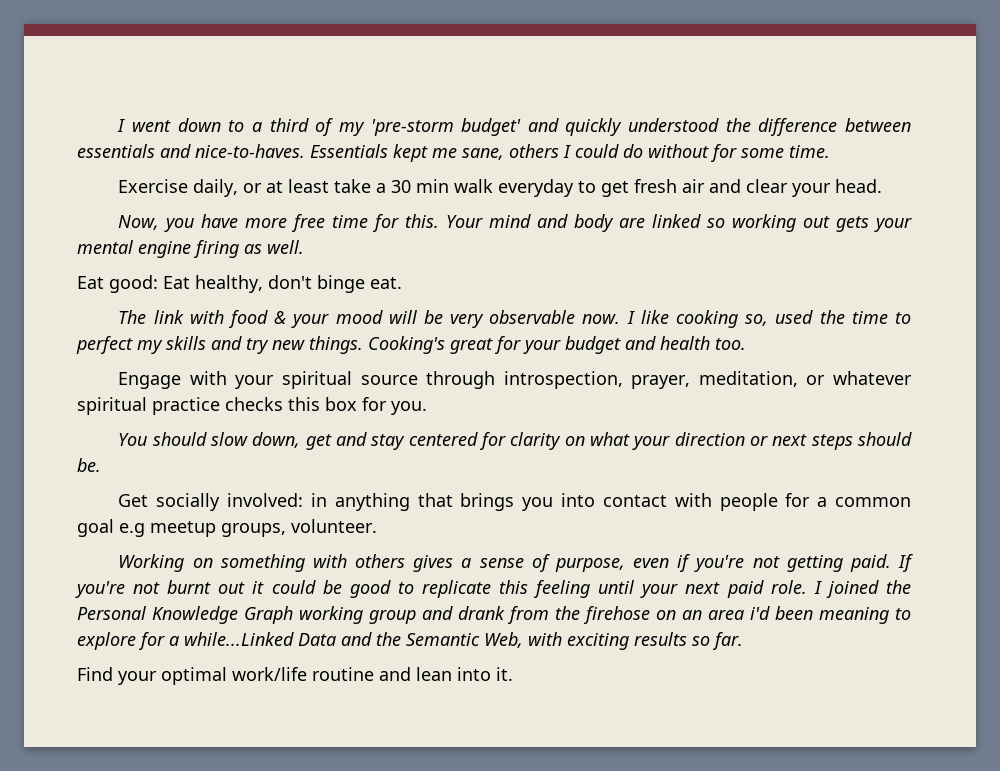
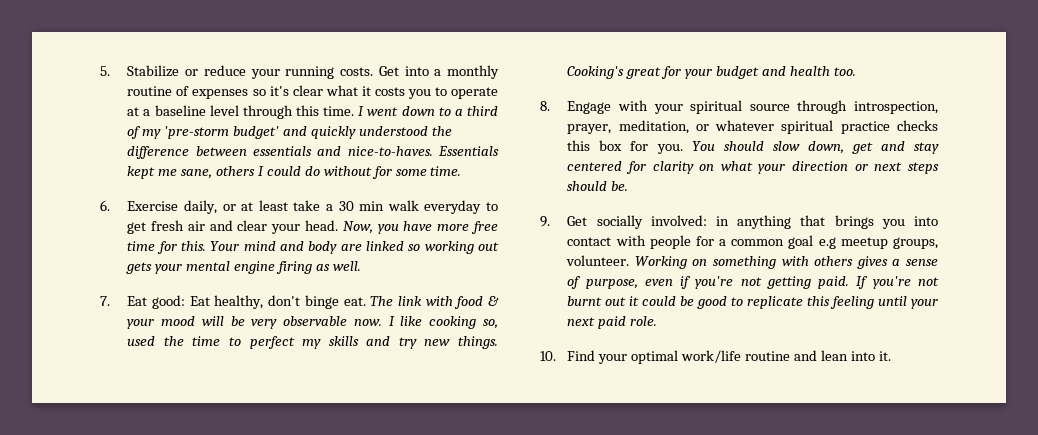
(117, 125) none -> [100,65,499,79] [127,85,499,99] [127,105,355,119] 5. Stabilize or reduce your running costs. Get into a monthly routine of expenses so it's clear what it costs you to operate at a baseline level through this time.
(830, 151) none -> [100,200,110,211] 6.
(883, 186) // -> (339, 225) none
(304, 247) none -> [100,296,110,306] 7.
(402, 283) // -> (366, 301) none
(746, 344) none -> [540,101,550,111] 8.
(427, 408) // -> (683, 149) none
(101, 465) none -> [540,216,550,227] 9.
(377, 526) // -> (630, 260) none
[813,580,911,598] [77,606,911,624] [77,632,743,650] I joined the Personal Knowledge Graph working group and drank from the firehose on an area i'd been meaning to explore for a while...Linked Data and the Semantic Web, with exciting results so far. // -> [540,351,556,361] // 10.

